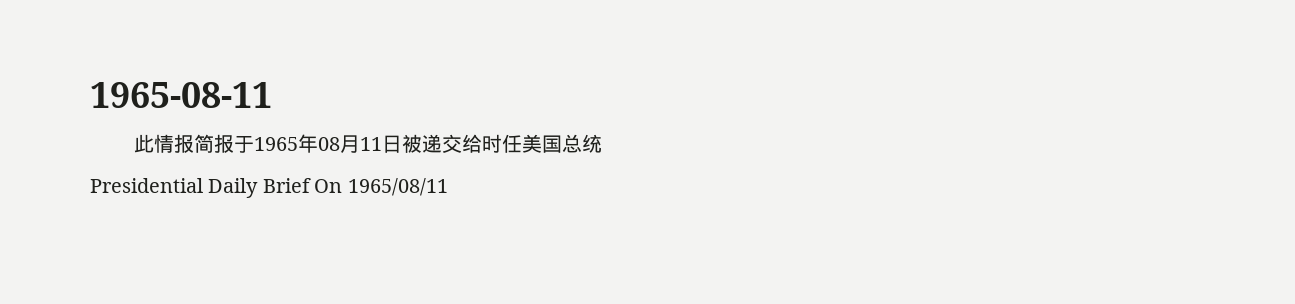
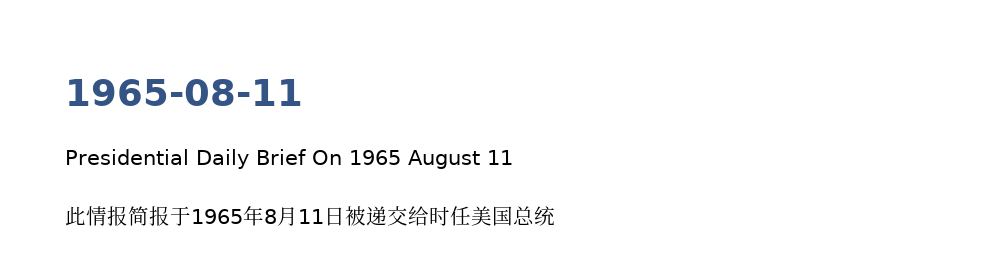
(272, 95) none -> [65,149,513,169] // Presidential Daily Brief On 1965 August 11
[318,137,341,151] 08 -> [264,209,277,224] 8
[90,178,448,198] // Presidential Daily Brief On 1965/08/11 -> (555, 216) none

